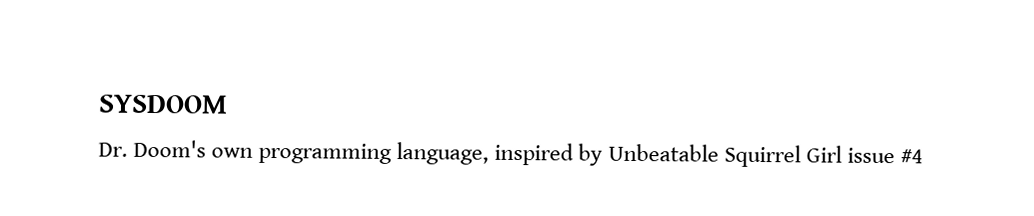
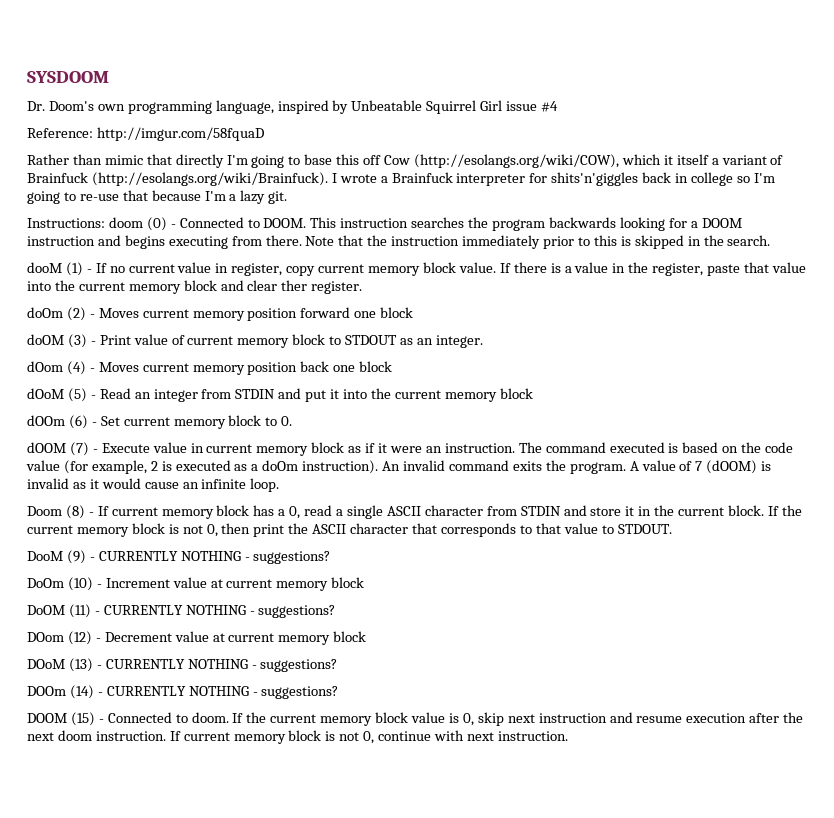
(923, 156) none -> [27,127,264,141] [27,154,784,168] [27,172,775,186] [27,190,288,204] [27,217,742,231] [27,235,771,249] [27,262,806,276] [27,280,363,294] [27,307,414,321] [27,334,483,348] [27,361,393,375] [27,388,533,402] [27,415,293,429] [27,442,794,456] [26,460,772,474] [27,478,280,492] [27,505,802,519] [27,523,672,537] [27,550,331,564] [27,577,365,591] [27,604,336,618] [27,631,367,645] [27,658,338,672] [27,685,339,699] [27,712,804,726] [27,730,568,744] // Reference: http://imgur.com/58fquaD // Rather than mimic that directly I'm going to base this off Cow (http://esolangs.org/wiki/COW), which it itself a variant of Brainfuck (http://esolangs.org/wiki/Brainfuck). I wrote a Brainfuck interpreter for shits'n'giggles back in college so I'm going to re-use that because I'm a lazy git. // Instructions: doom (0) - Connected to DOOM. This instruction searches the program backwards looking for a DOOM instruction and begins executing from there. Note that the instruction immediately prior to this is skipped in the search. // dooM (1) - If no current value in register, copy current memory block value. If there is a value in the register, paste that value into the current memory block and clear ther register. // doOm (2) - Moves current memory position forward one block // doOM (3) - Print value of current memory block to STDOUT as an integer. // dOom (4) - Moves current memory position back one block // dOoM (5) - Read an integer from STDIN and put it into the current memory block // dOOm (6) - Set current memory block to 0. // dOOM (7) - Execute value in current memory block as if it were an instruction. The command executed is based on the code value (for example, 2 is executed as a doOm instruction). An invalid command exits the program. A value of 7 (dOOM) is invalid as it would cause an infinite loop. // Doom (8) - If current memory block has a 0, read a single ASCII character from STDIN and store it in the current block. If the current memory block is not 0, then print the ASCII character that corresponds to that value to STDOUT. // DooM (9) - CURRENTLY NOTHING - suggestions? // DoOm (10) - Increment value at current memory block // DoOM (11) - CURRENTLY NOTHING - suggestions? // DOom (12) - Decrement value at current memory block // DOoM (13) - CURRENTLY NOTHING - suggestions? // DOOm (14) - CURRENTLY NOTHING - suggestions? // DOOM (15) - Connected to doom. If the current memory block value is 0, skip next instruction and resume execution after the next doom instruction. If current memory block is not 0, continue with next instruction.

